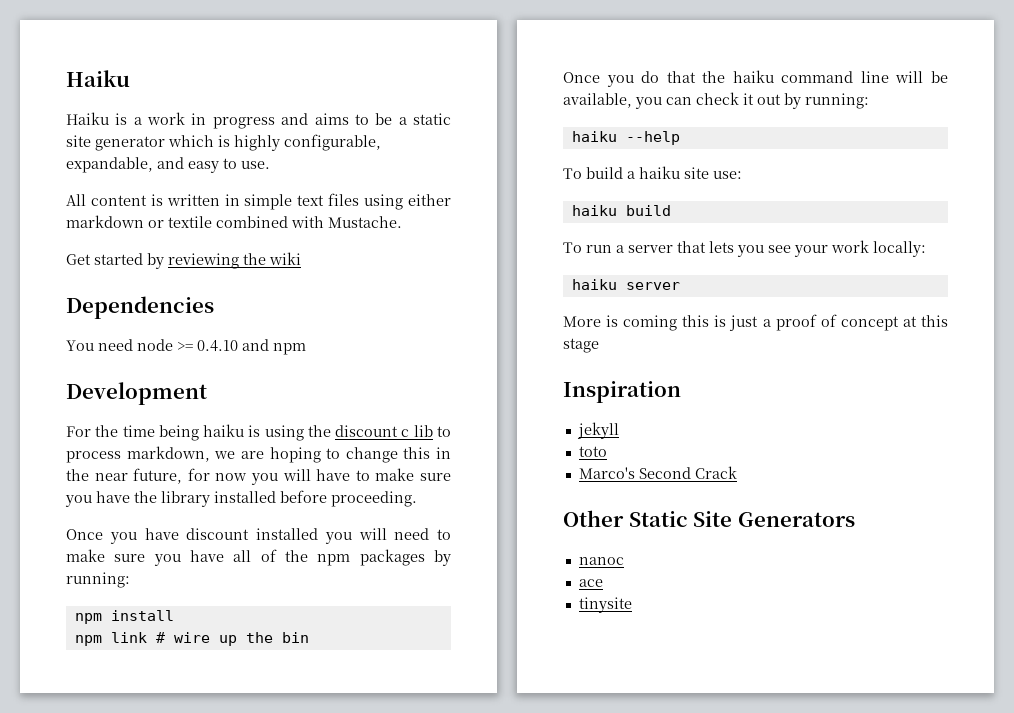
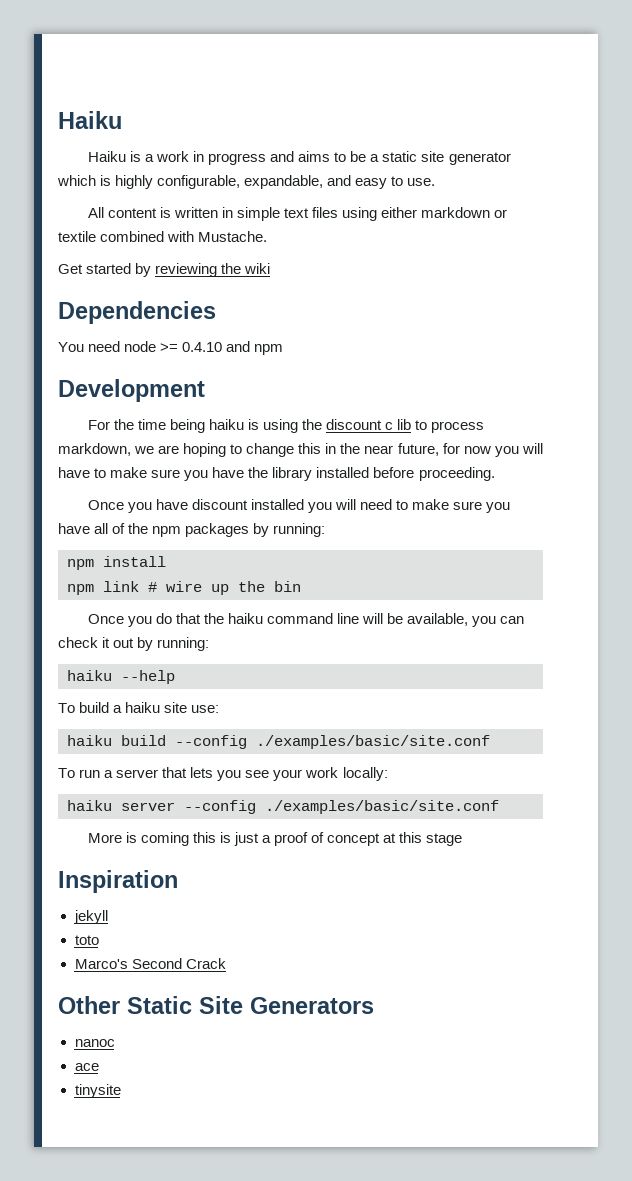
(671, 210) none -> [175,735,490,749] --config ./examples/basic/site.conf
(680, 286) none -> [184,800,499,814] --config ./examples/basic/site.conf

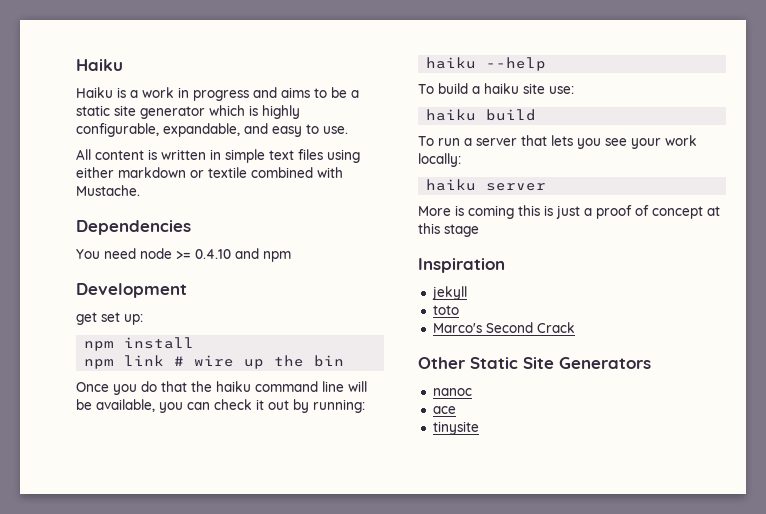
[58,263,271,277] // Get started by reviewing the wiki -> (140, 190) none
[87,419,485,433] [58,443,543,457] [58,467,495,481] [87,499,511,513] [58,523,326,537] For the time being haiku is using the discount c lib to process markdown, we are hoping to change this in the near future, for now you will have to make sure you have the library installed before proceeding. // Once you have discount installed you will need to make sure you have all of the npm packages by running: -> [76,312,143,325] get set up:
[175,735,490,749] --config ./examples/basic/site.conf -> (537, 115) none
[184,800,499,814] --config ./examples/basic/site.conf -> (547, 187) none

